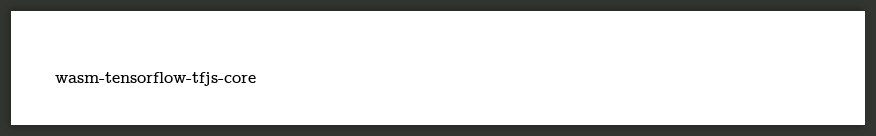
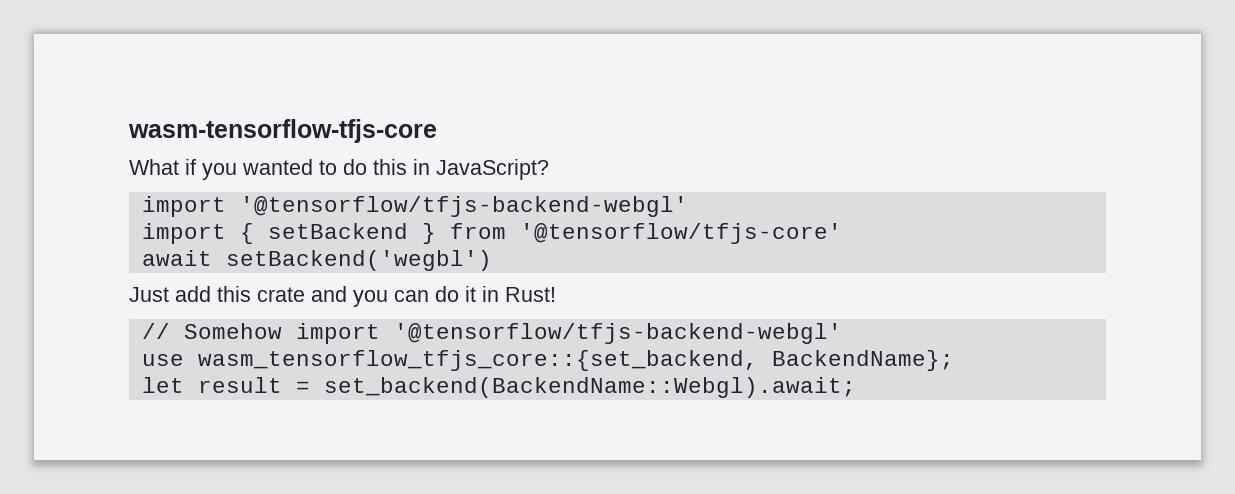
(256, 79) none -> [129,159,549,180] [141,196,688,217] [141,223,842,244] [141,250,492,271] [129,286,556,307] [141,323,842,344] [141,350,954,371] [141,377,856,398] // What if you wanted to do this in JavaScript? // import '@tensorflow/tfjs-backend-webgl' // import { setBackend } from '@tensorflow/tfjs-core' // await setBackend('wegbl') // Just add this crate and you can do it in Rust! // // Somehow import '@tensorflow/tfjs-backend-webgl' // use wasm_tensorflow_tfjs_core::{set_backend, BackendName}; // let result = set_backend(BackendName::Webgl).await;

